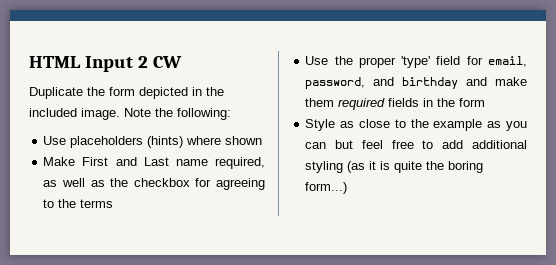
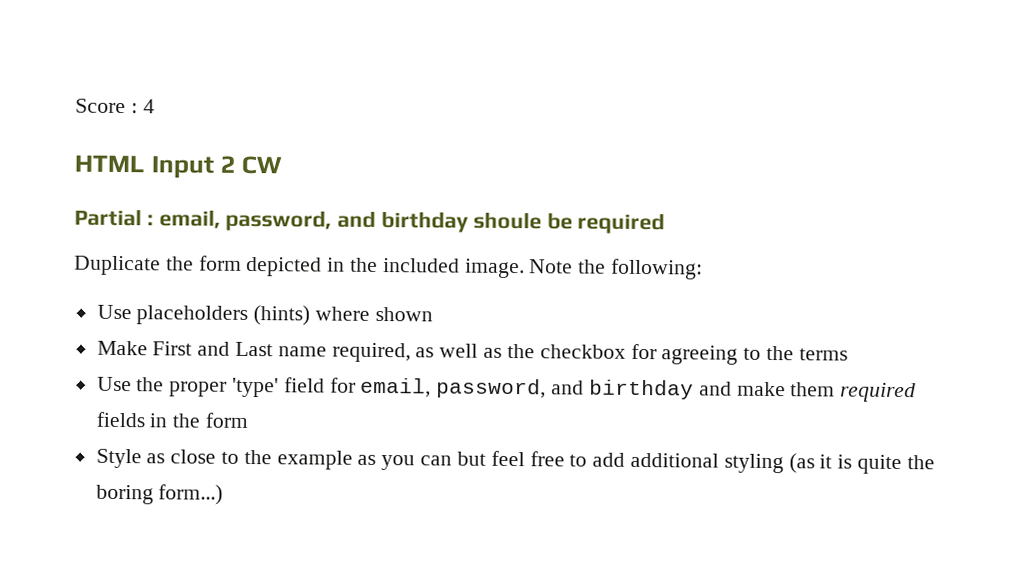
(29, 62) none -> [75,98,155,114] Score : 4 //
(182, 62) none -> [74,208,666,235] // Partial : email, password, and birthday shoule be required

